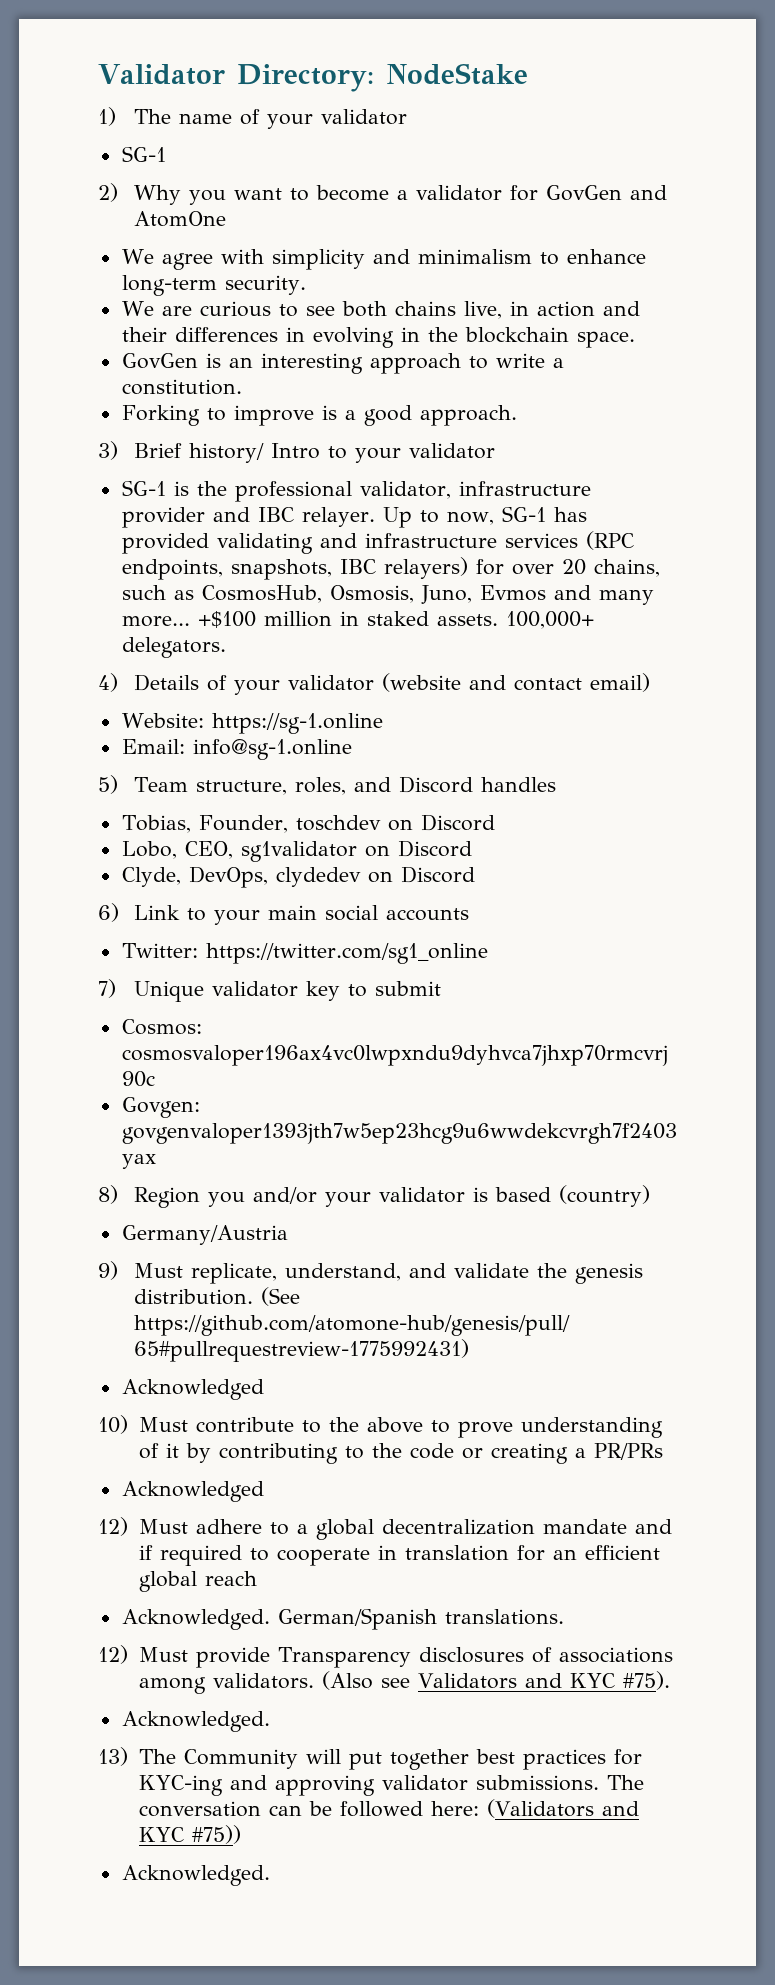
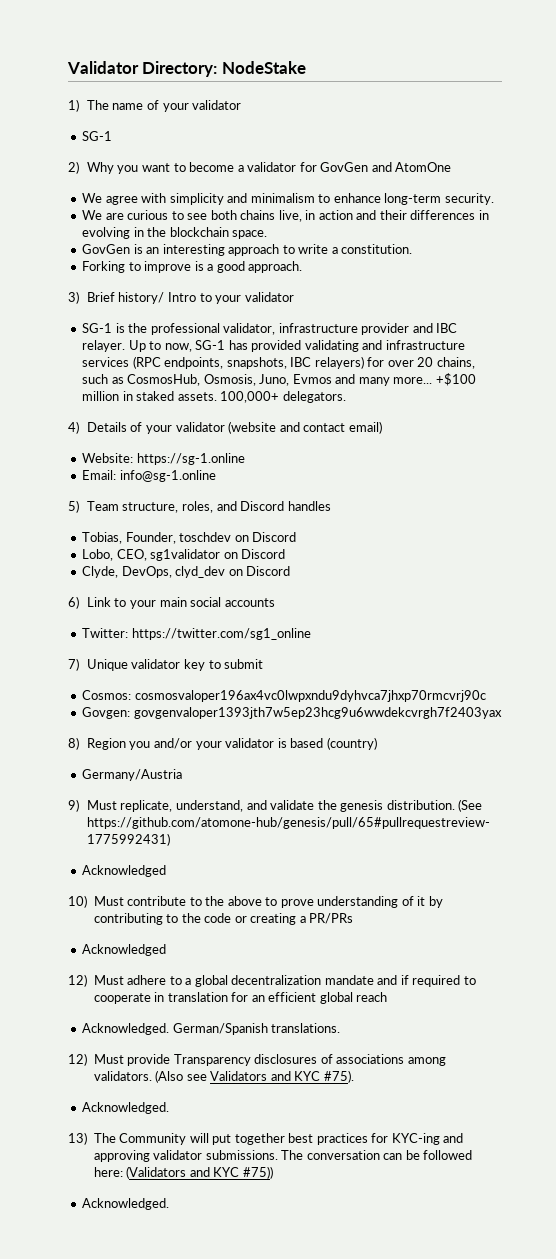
[275,867,361,887] clydedev -> [175,566,226,578] clyd_dev

